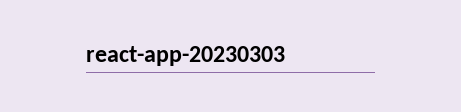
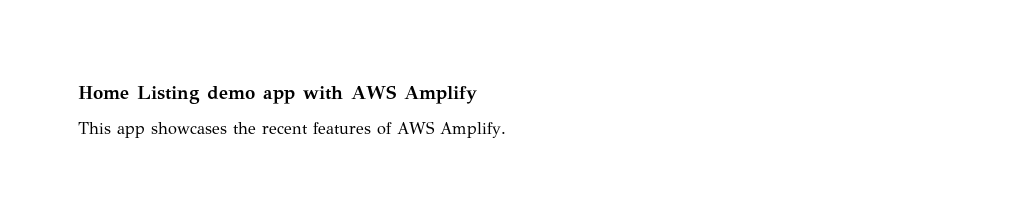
[86,46,285,66] react-app-20230303 -> [78,85,477,104] [78,121,506,138] Home Listing demo app with AWS Amplify // This app showcases the recent features of AWS Amplify.

